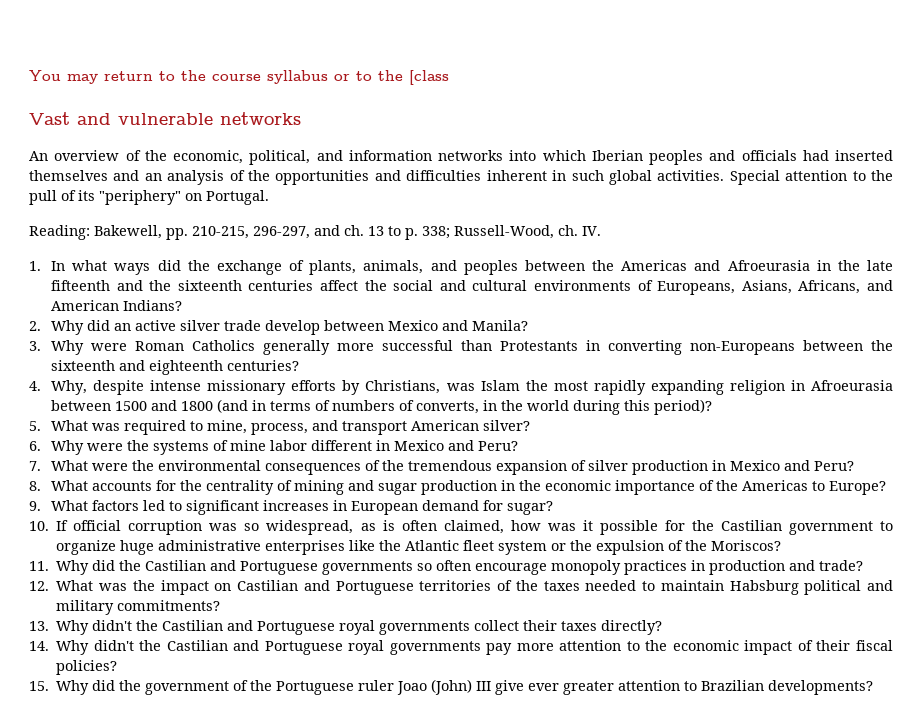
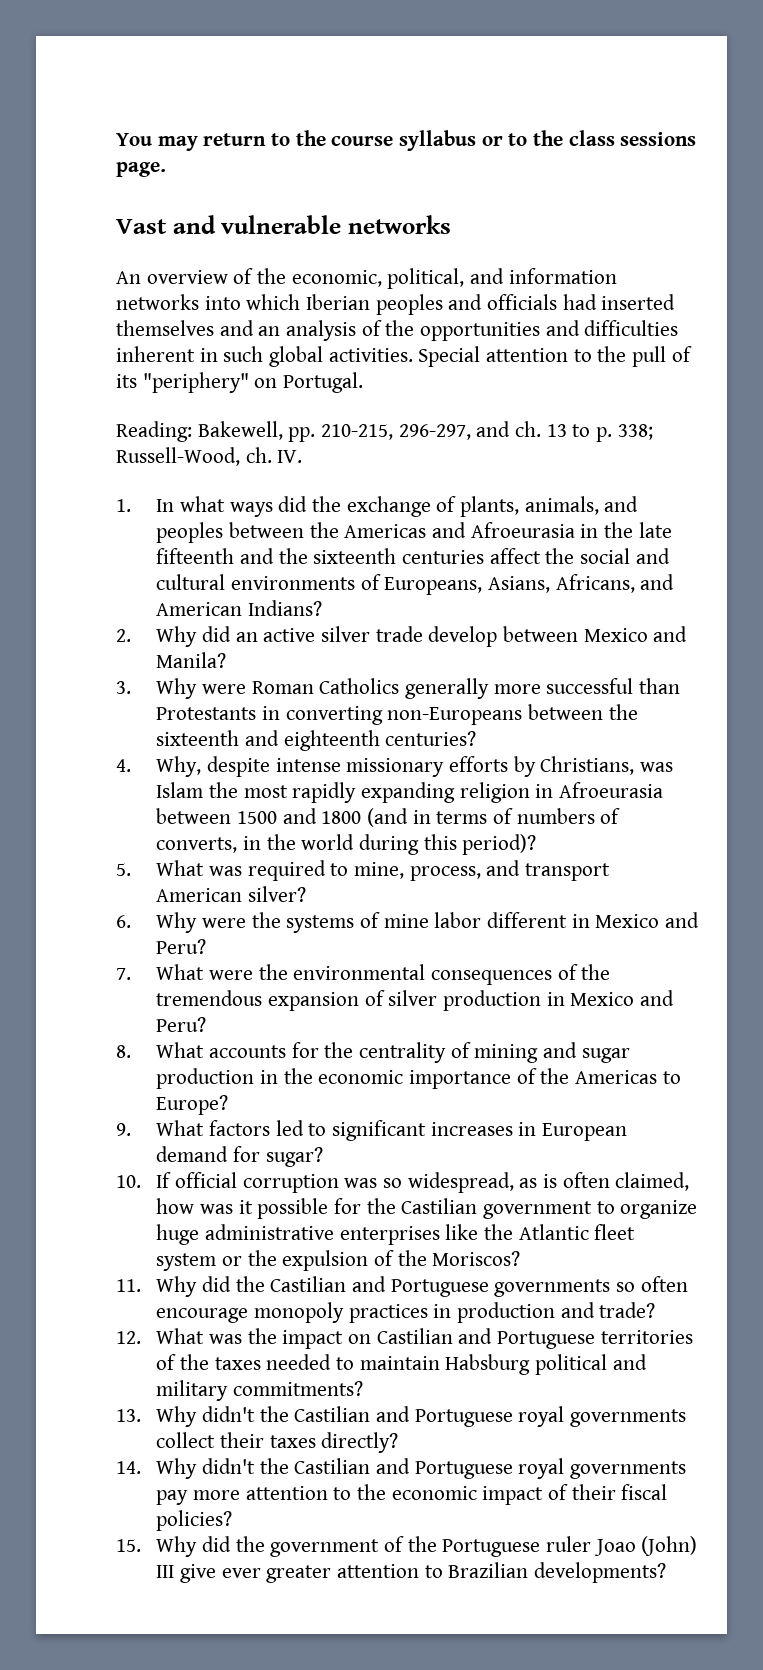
[409,70,449,85] [class -> [568,130,697,146] [116,162,166,177] class sessions page.

